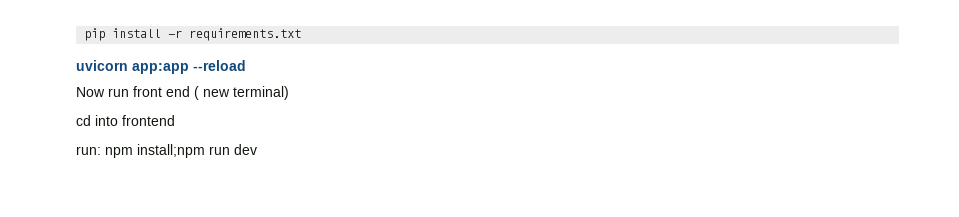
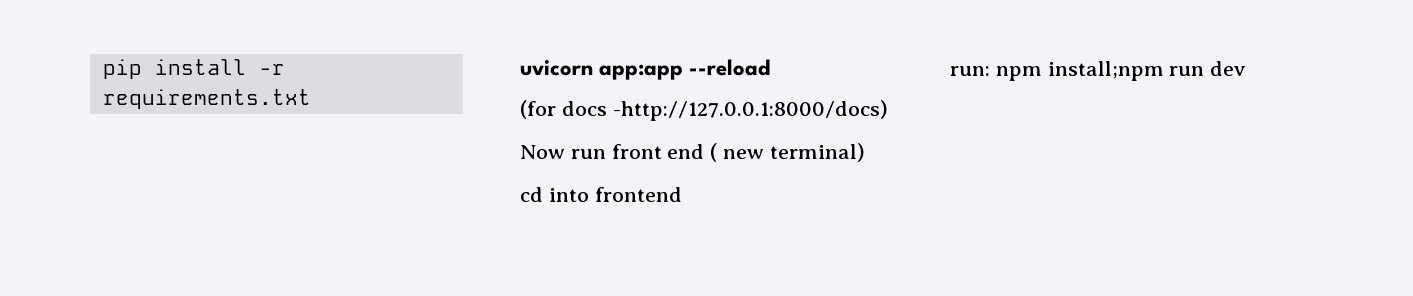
(246, 65) none -> [520,100,888,121] // (for docs -http://127.0.0.1:8000/docs)

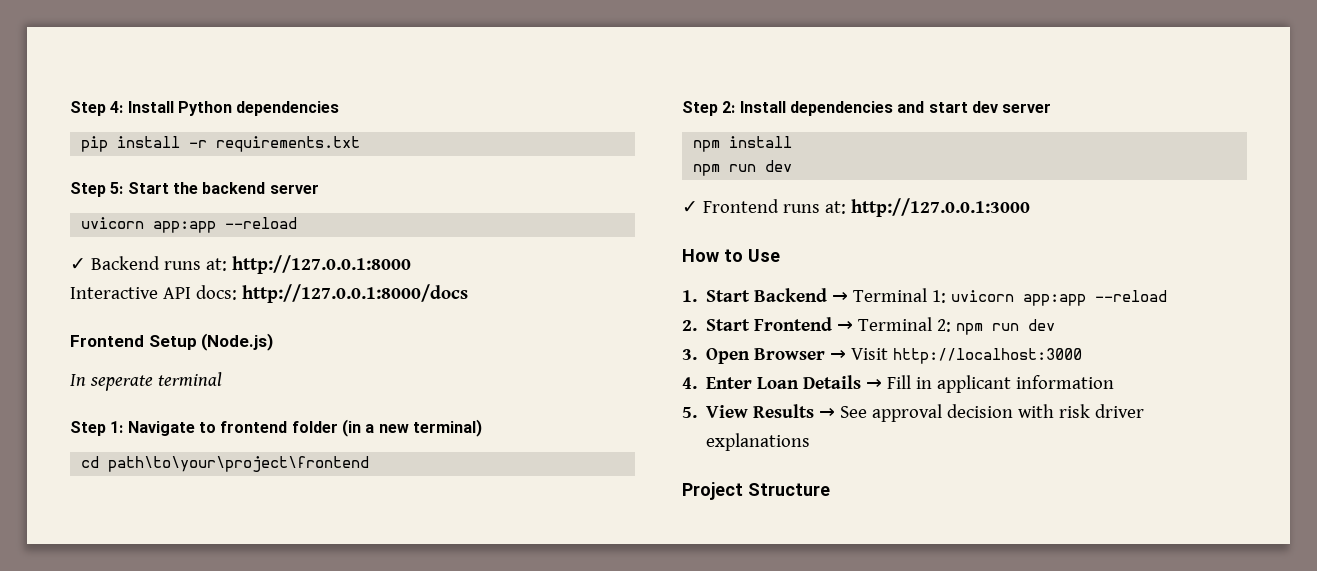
(102, 69) none -> [70,101,340,116] Step 4: Install Python dependencies //
[520,59,772,80] [520,100,888,121] [520,143,865,162] [520,187,682,202] [950,61,1247,81] uvicorn app:app --reload // (for docs -http://127.0.0.1:8000/docs) // Now run front end ( new terminal) // cd into frontend // run: npm install;npm run dev -> [70,182,319,197] [81,217,298,233] [70,255,411,274] [70,284,468,303] [70,333,274,351] [70,372,222,391] [70,419,482,437] [81,456,370,472] [682,101,1052,116] [693,136,793,152] [693,160,793,176] [682,198,1030,217] [682,249,780,262] [682,288,1168,306] [682,317,1056,335] [682,348,1083,364] [682,375,1115,393] [682,404,1145,422] [706,433,811,451] [682,482,830,500] Step 5: Start the backend server // uvicorn app:app --reload // ✓ Backend runs at: http://127.0.0.1:8000 // Interactive API docs: http://127.0.0.1:8000/docs // Frontend Setup (Node.js) // In seperate terminal // Step 1: Navigate to frontend folder (in a new terminal) // cd path\to\your\project\frontend // Step 2: Install dependencies and start dev server // npm install // npm run dev // ✓ Frontend runs at: http://127.0.0.1:3000 // How to Use // 1. Start Backend → Terminal 1: uvicorn app:app --reload // 2. Start Frontend → Terminal 2: npm run dev // 3. Open Browser → Visit http://localhost:3000 // 4. Enter Loan Details → Fill in applicant information // 5. View Results → See approval decision with risk driver explanations // Project Structure

